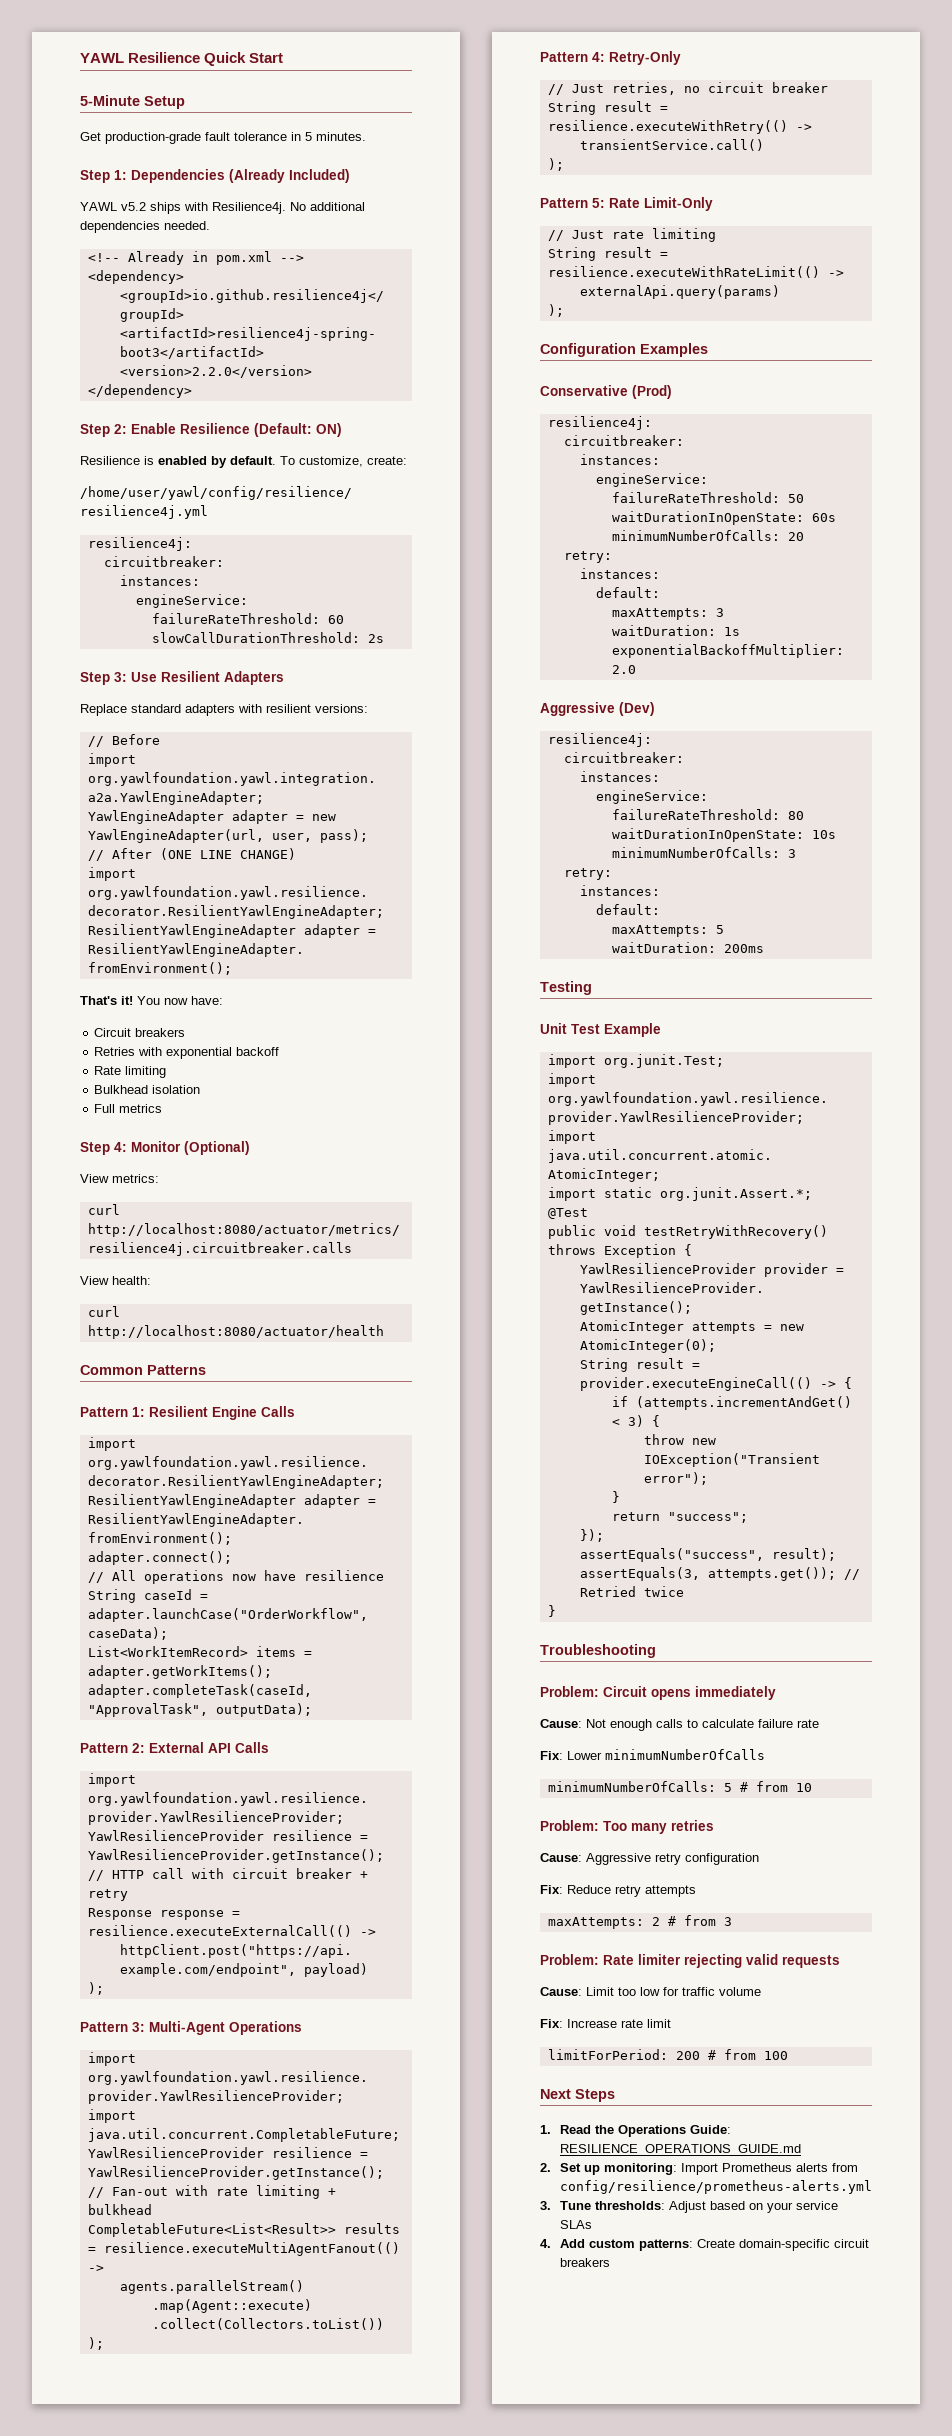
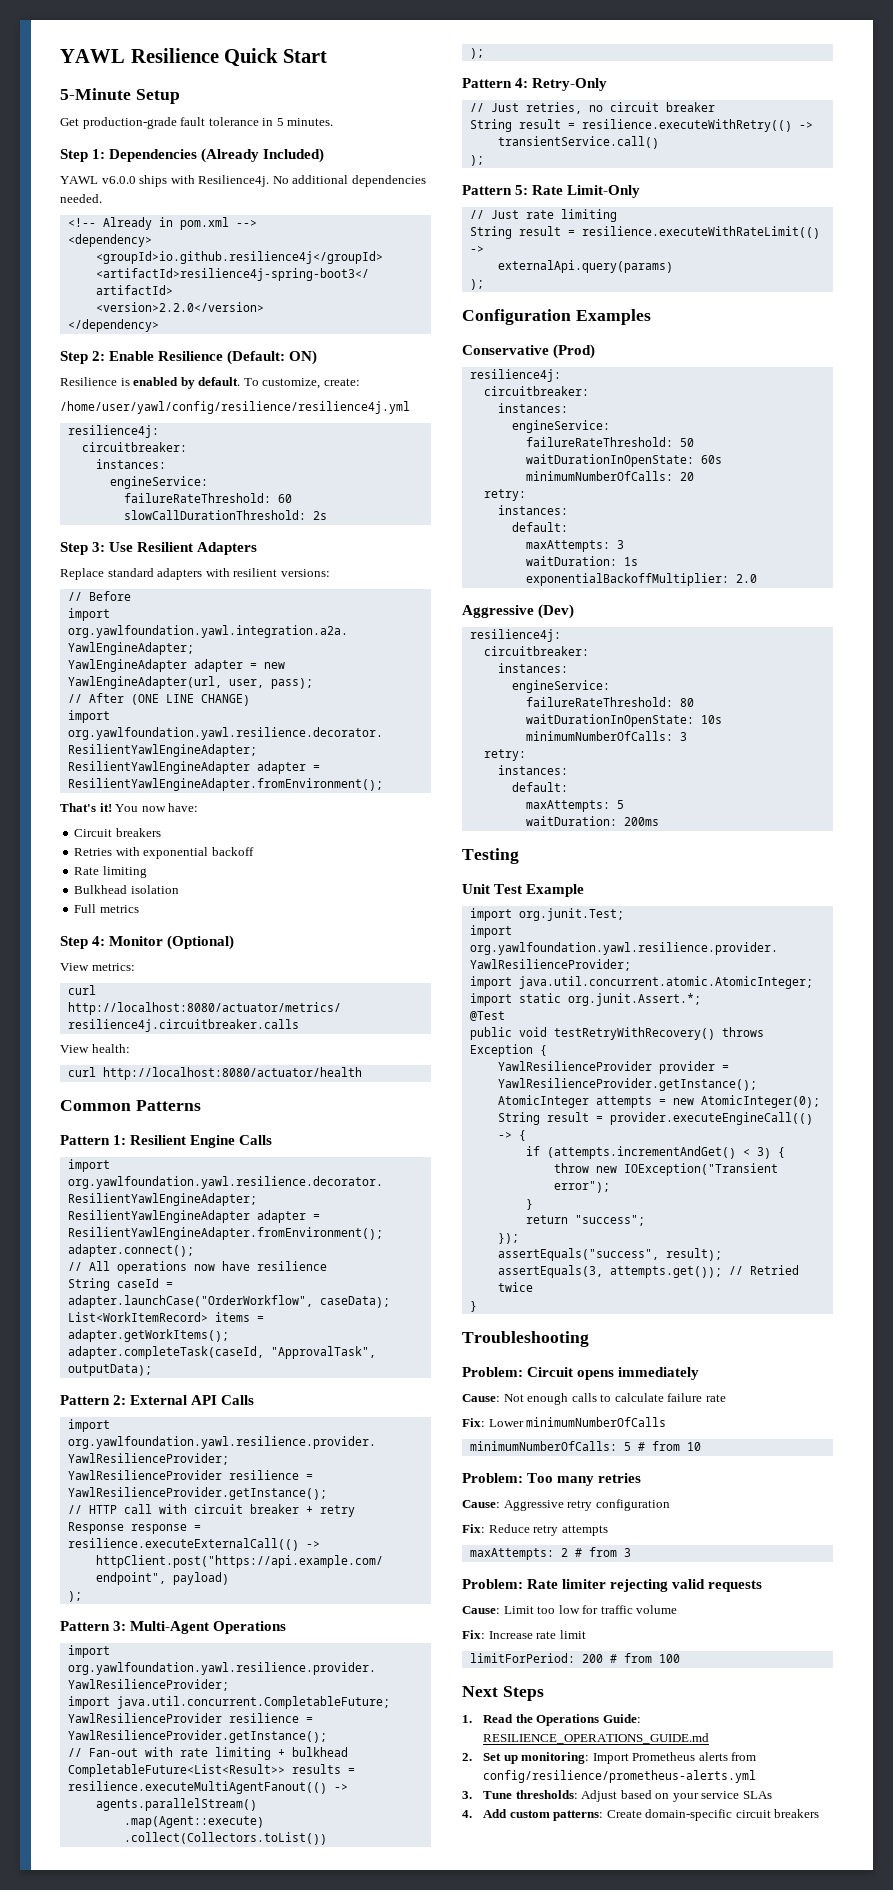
[121,202,146,211] v5.2 -> [101,176,136,184] v6.0.0

